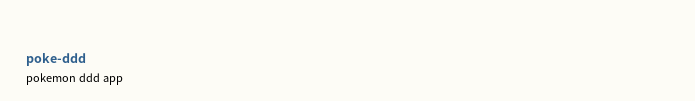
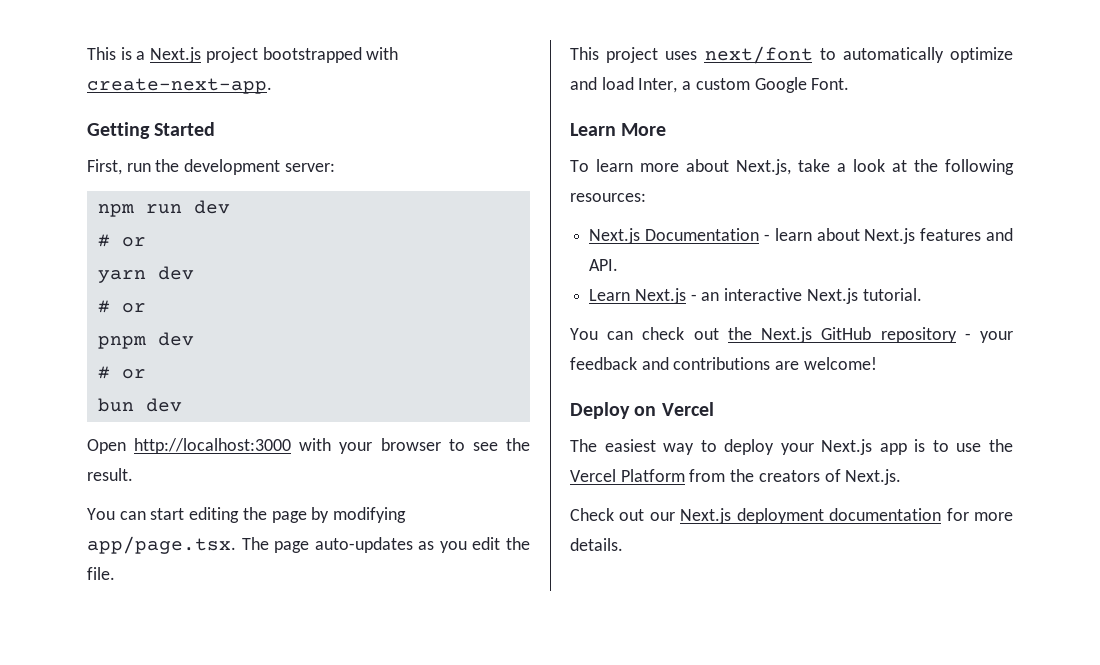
[26,53,86,66] [26,73,123,85] poke-ddd // pokemon ddd app -> [87,47,399,63] [87,78,272,94] [87,122,216,139] [87,159,335,175] [97,200,230,217] [97,234,146,247] [97,266,194,283] [97,300,146,313] [97,332,194,349] [97,366,146,379] [97,398,182,412] [87,438,531,454] [87,468,133,481] [87,507,407,523] [87,536,530,554] [87,567,115,580] [570,46,1014,64] [570,77,850,93] [570,123,667,136] [570,159,1014,175] [570,193,646,202] [589,228,1013,244] [589,259,619,271] [589,288,922,304] [570,327,1013,343] [570,357,877,370] [570,402,714,419] [570,439,1013,455] [570,469,902,485] [570,508,1013,524] [570,538,623,551] This is a Next.js project bootstrapped with create-next-app. // Getting Started // First, run the development server: // npm run dev // # or // yarn dev // # or // pnpm dev // # or // bun dev // Open http://localhost:3000 with your browser to see the result. // You can start editing the page by modifying app/page.tsx. The page auto-updates as you edit the file. // This project uses next/font to automatically optimize and load Inter, a custom Google Font. // Learn More // To learn more about Next.js, take a look at the following resources: // Next.js Documentation - learn about Next.js features and API. // Learn Next.js - an interactive Next.js tutorial. // You can check out the Next.js GitHub repository - your feedback and contributions are welcome! // Deploy on Vercel // The easiest way to deploy your Next.js app is to use the Vercel Platform from the creators of Next.js. // Check out our Next.js deployment documentation for more details.

